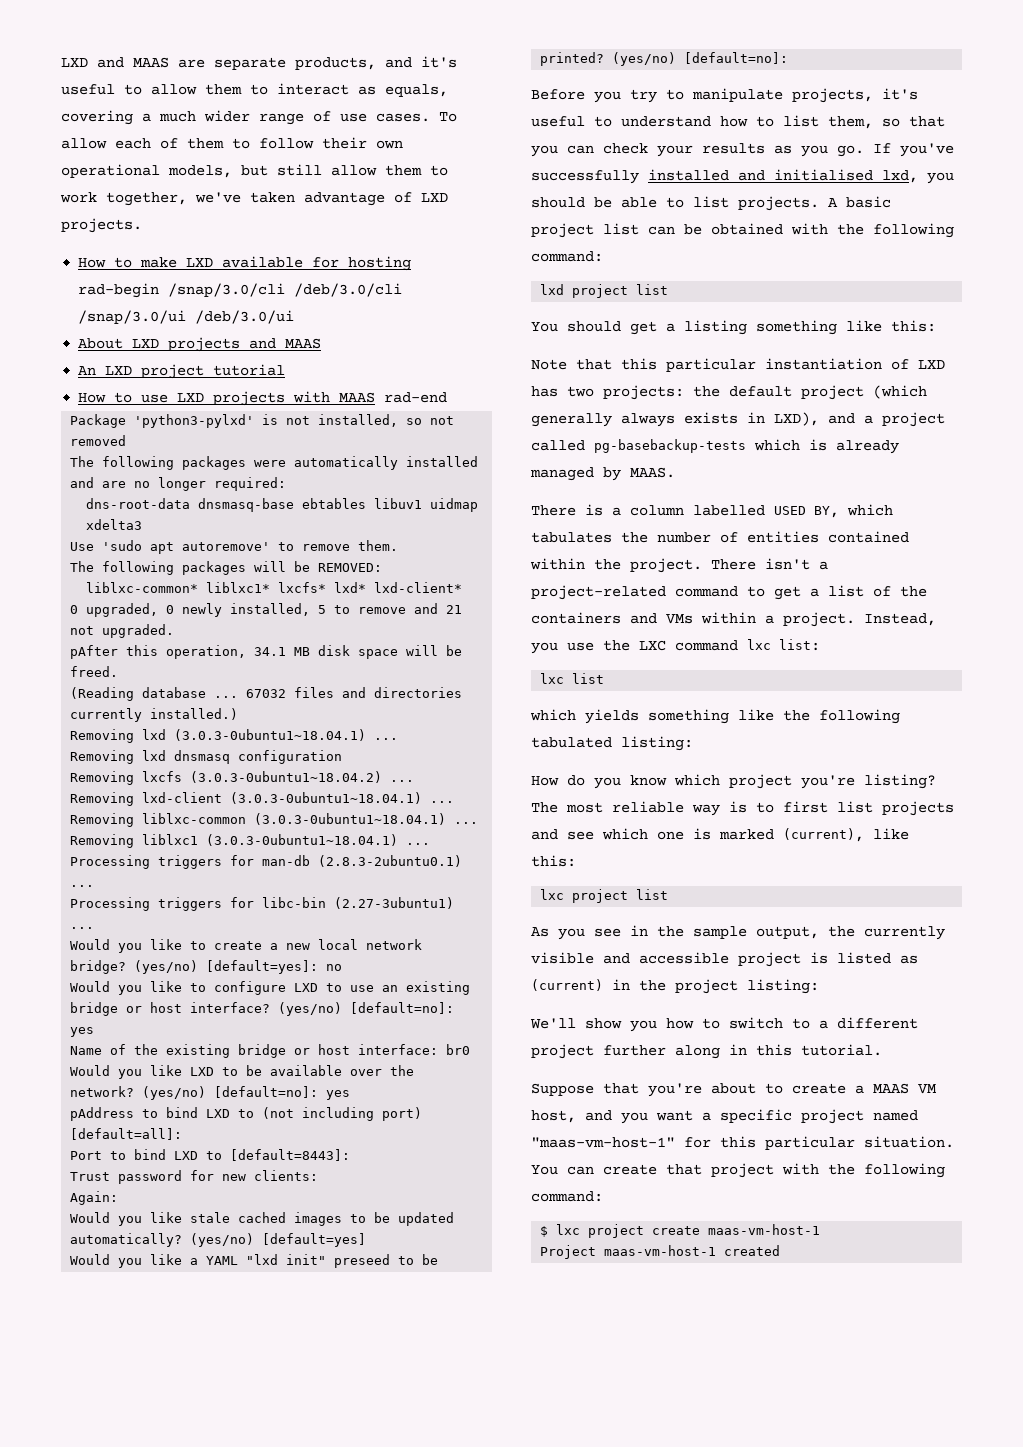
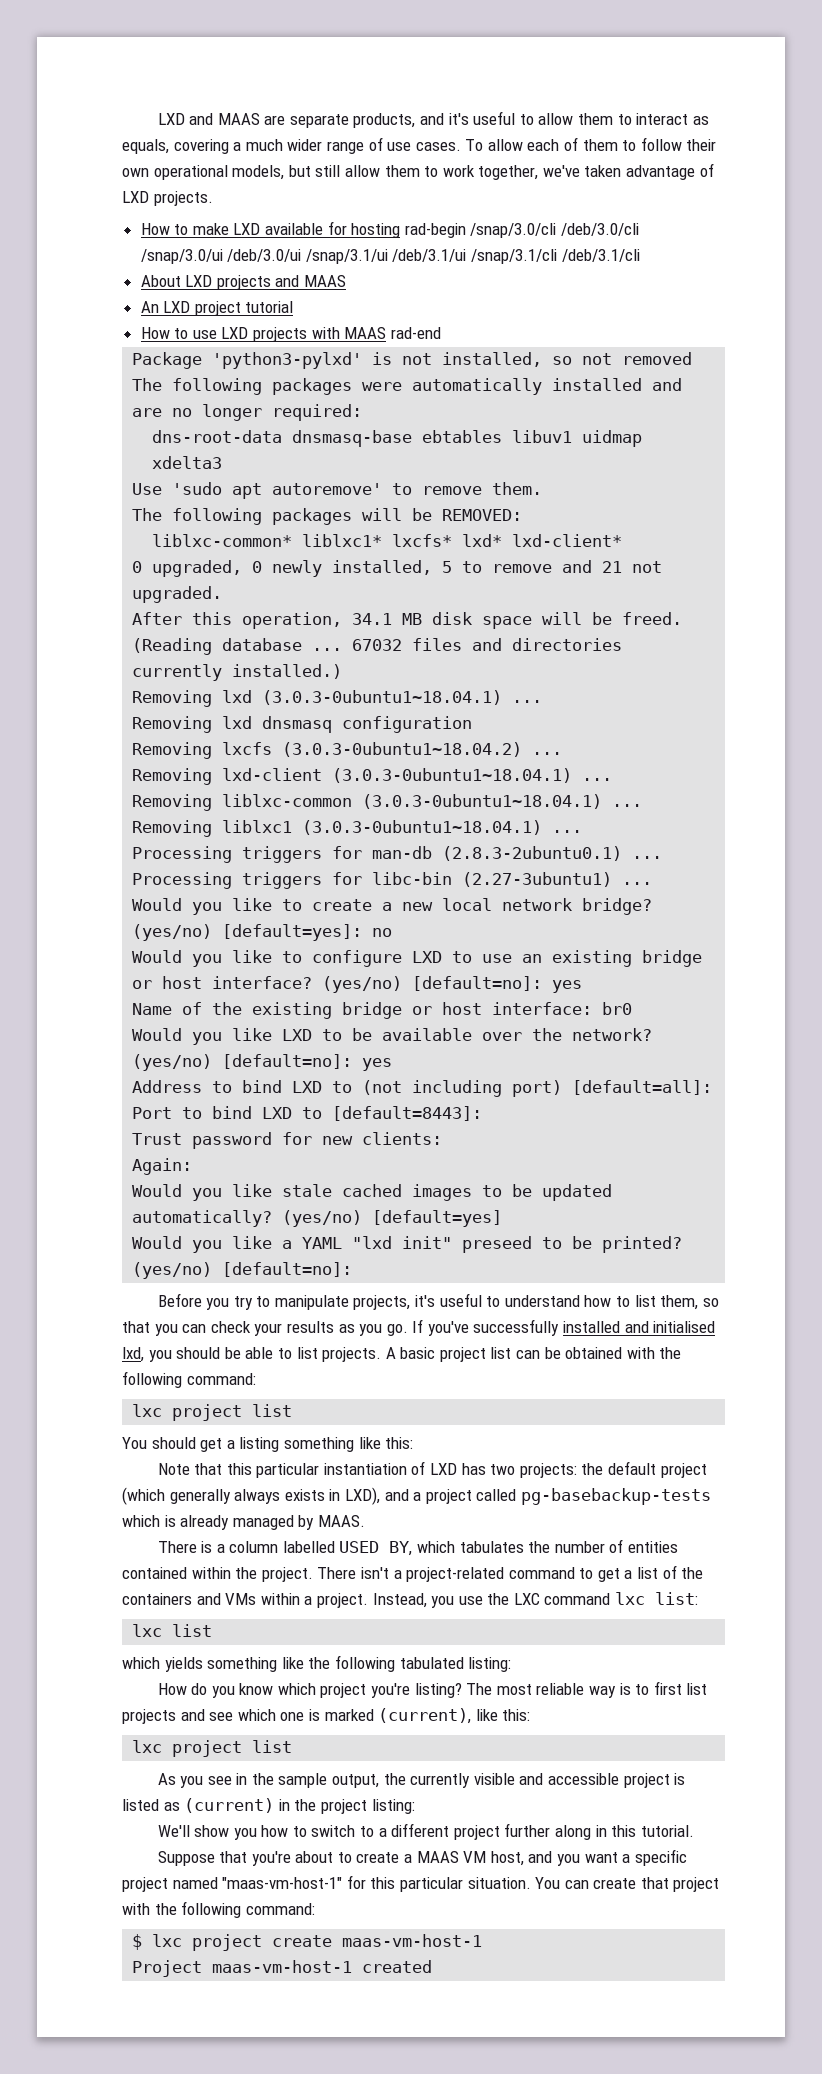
(295, 317) none -> [305,249,640,264] /snap/3.1/ui /deb/3.1/ui /snap/3.1/cli /deb/3.1/cli
[70,645,119,659] pAfter -> [132,612,183,625] After
[70,1107,135,1121] pAddress -> [132,1080,203,1093] Address
[540,284,565,295] lxd -> [132,1404,163,1417] lxc

